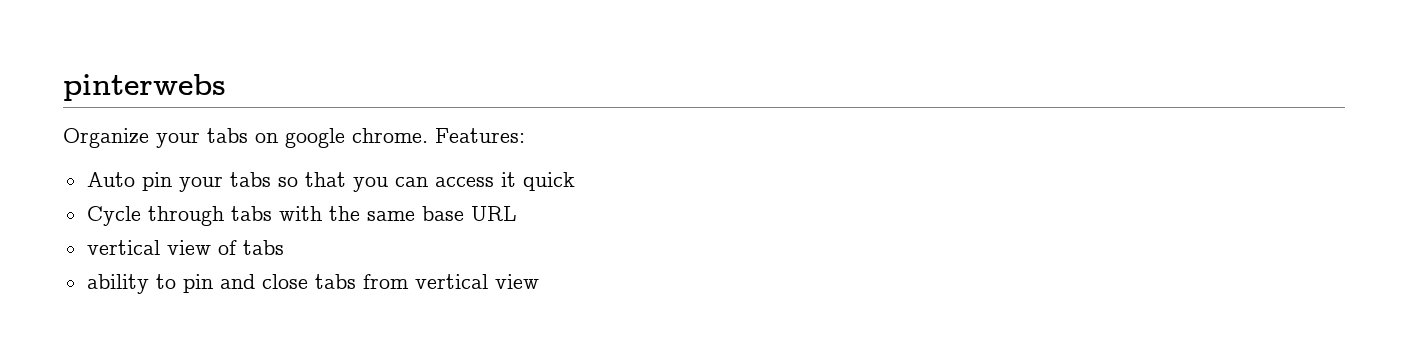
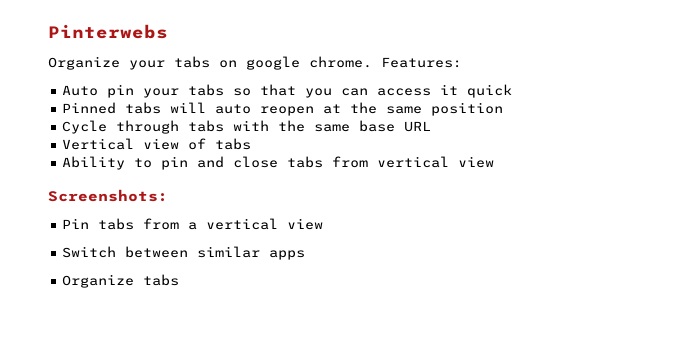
[63,74,226,101] pinterwebs -> [48,24,168,39] Pinterwebs
(575, 181) none -> [62,102,504,116] // Pinned tabs will auto reopen at the same position
[86,240,160,255] vertical -> [62,138,135,150] Vertical
[86,274,149,294] ability -> [62,156,126,170] Ability
(539, 281) none -> [48,189,168,202] [62,218,324,230] [62,246,306,260] [62,274,180,288] // Screenshots: // Pin tabs from a vertical view // Switch between similar apps // Organize tabs

